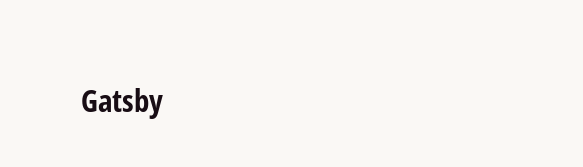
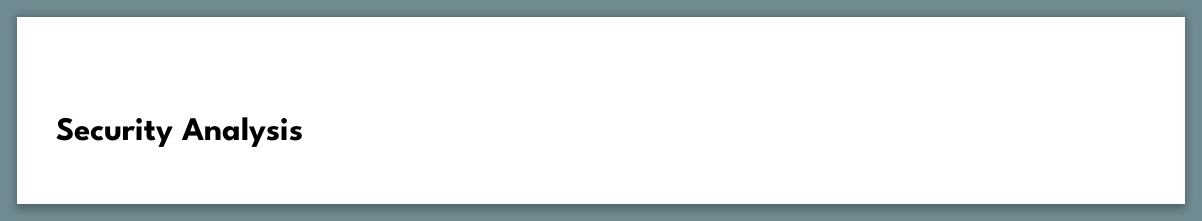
[81,88,163,119] Gatsby -> [56,117,303,147] Security Analysis

